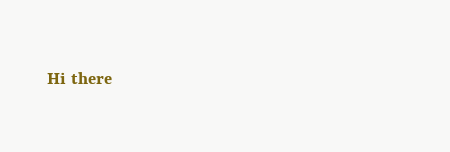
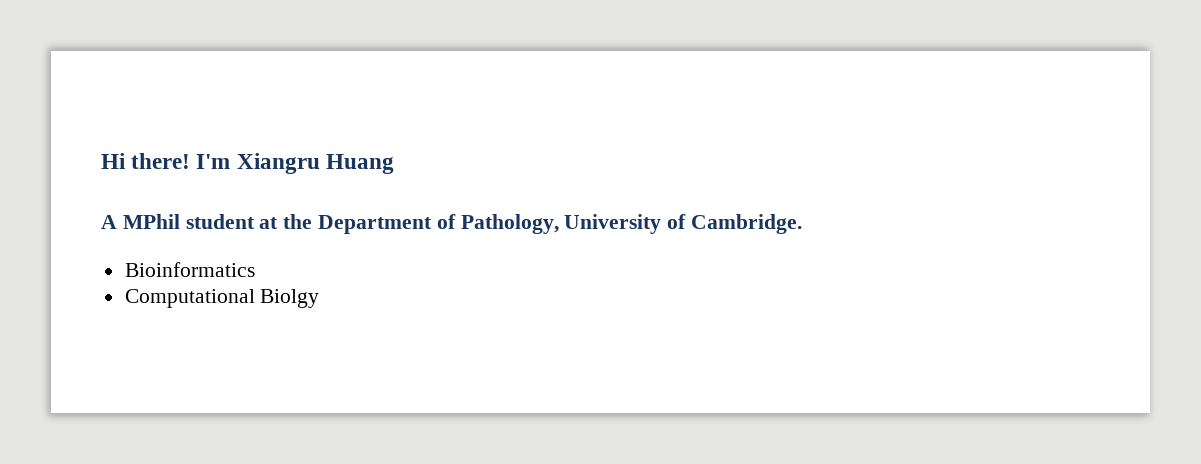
[70,72,112,84] there -> [131,153,394,174] [101,214,803,234] [124,262,255,277] [124,289,320,308] there! I'm Xiangru Huang // A MPhil student at the Department of Pathology, University of Cambridge. // Bioinformatics // Computational Biolgy

